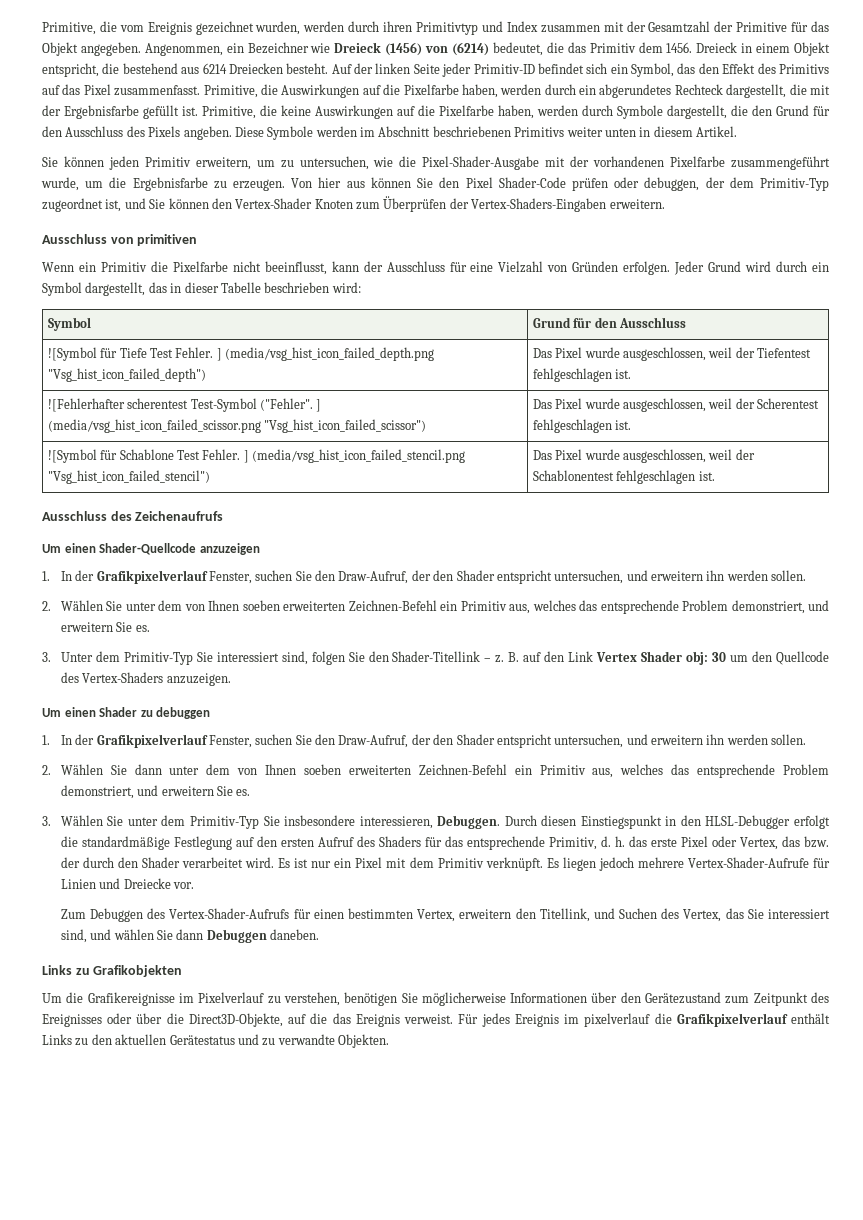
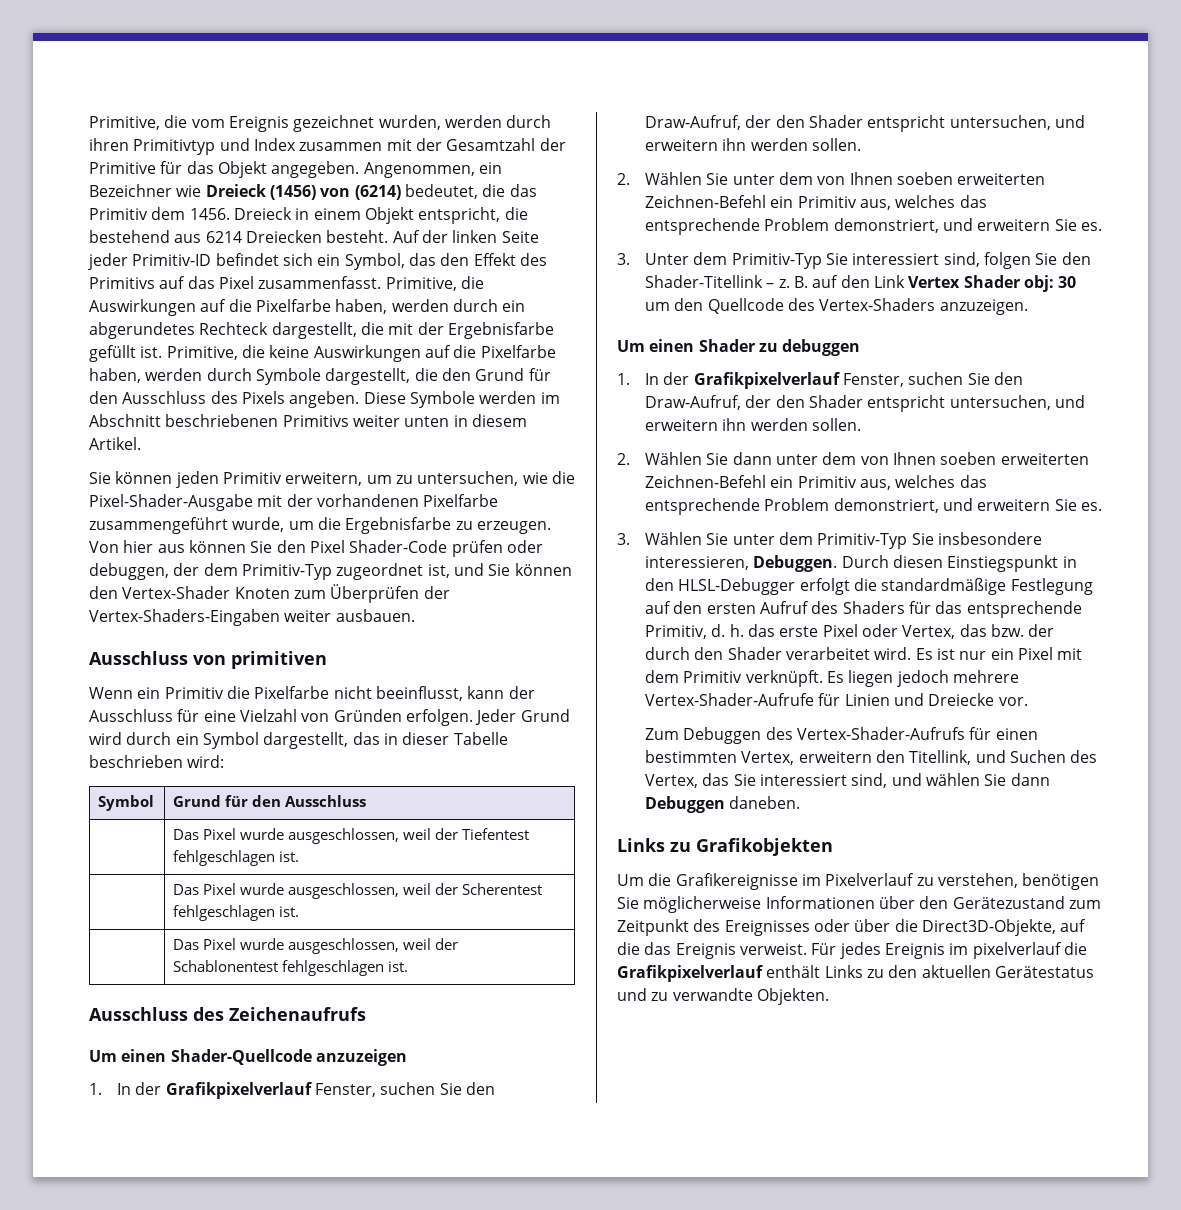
[609,199,665,209] erweitern. -> [284,609,415,622] weiter ausbauen.
[47,347,435,361] [47,368,206,382] ![Symbol für Tiefe Test Fehler. ] (media/vsg_hist_icon_failed_depth.png "Vsg_hist_icon_failed_depth") -> (367, 801) none
[47,398,322,412] [47,419,427,433] ![Fehlerhafter scherentest Test-Symbol ("Fehler". ] (media/vsg_hist_icon_failed_scissor.png "Vsg_hist_icon_failed_scissor") -> (300, 856) none
[47,449,466,463] [47,470,210,484] ![Symbol für Schablone Test Fehler. ] (media/vsg_hist_icon_failed_stencil.png "Vsg_hist_icon_failed_stencil") -> (300, 911) none

